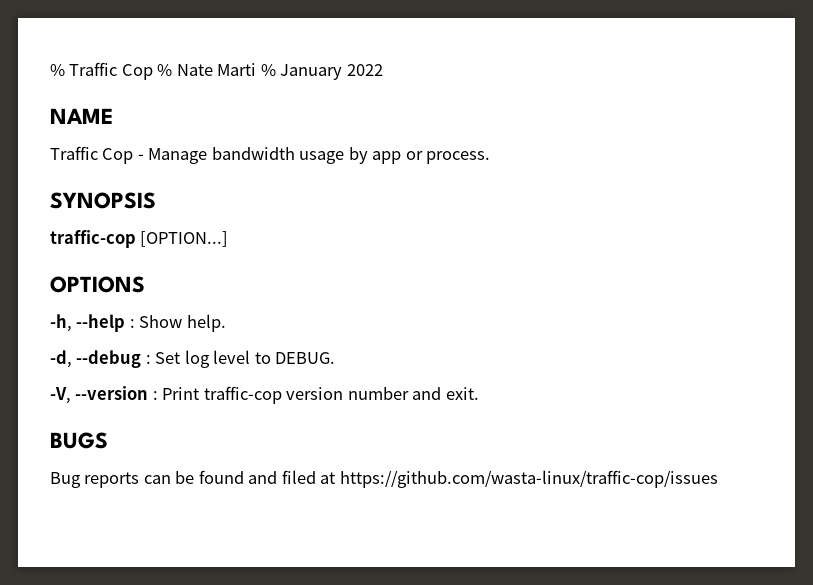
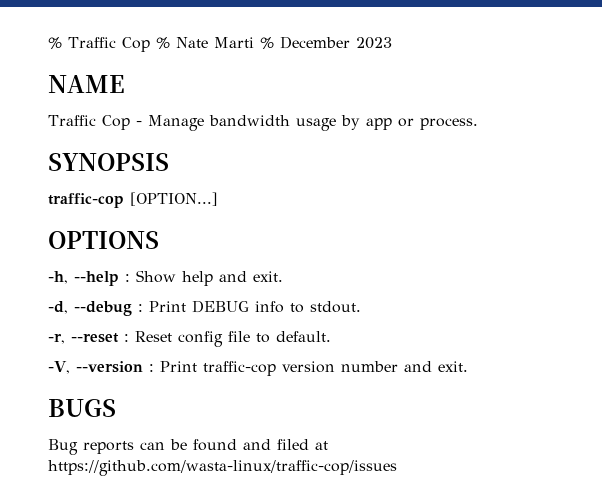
[280,64,383,80] January 2022 -> [279,36,392,49] December 2023
[186,314,226,332] help. -> [182,271,283,286] help and exit.
[155,350,336,368] Set log level to DEBUG. -> [149,300,361,313] [48,331,331,347] Print DEBUG info to stdout. // -r, --reset : Reset config file to default.

